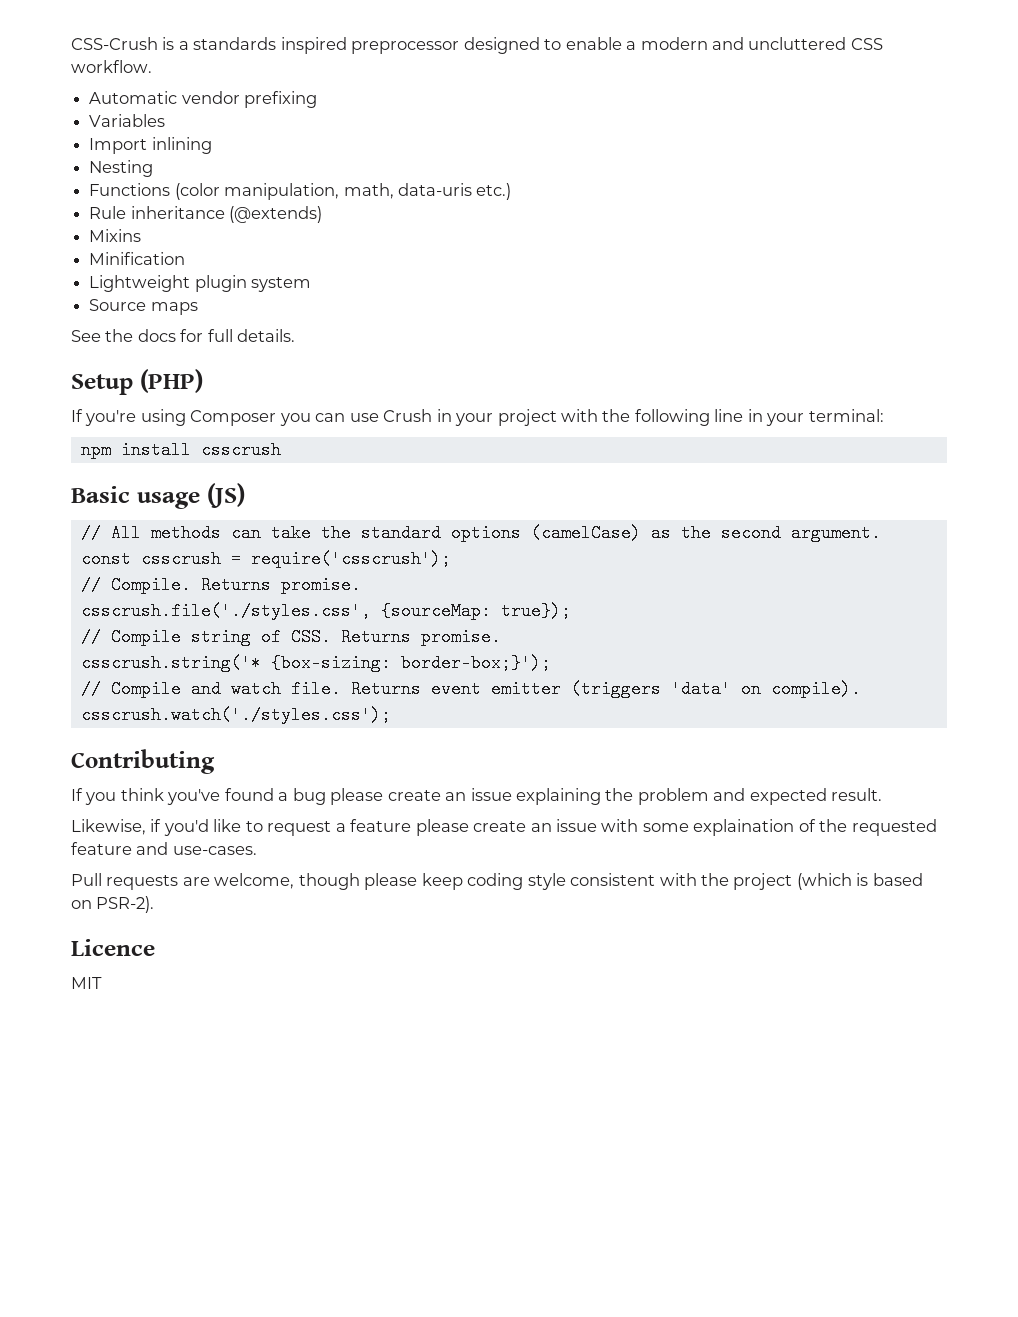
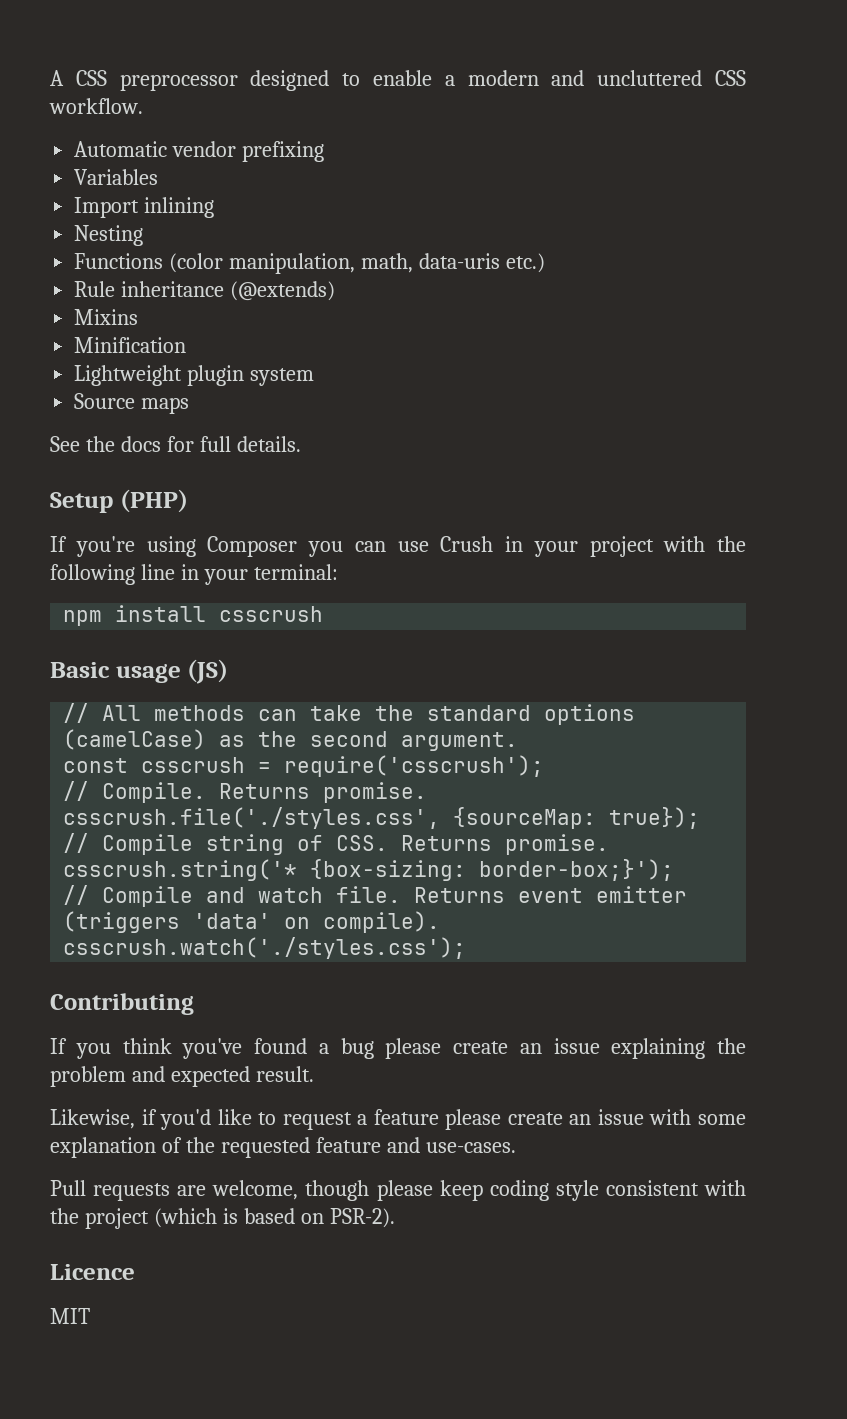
[71,37,347,54] CSS-Crush is a standards inspired -> [50,70,107,86] A CSS
[693,819,795,836] explaination -> [50,1137,156,1158] explanation

